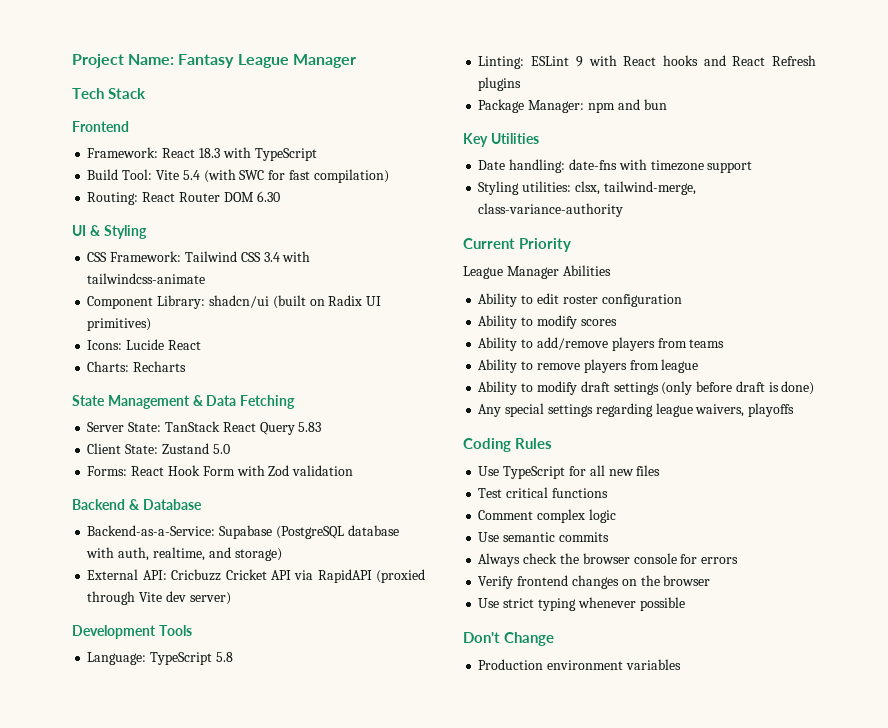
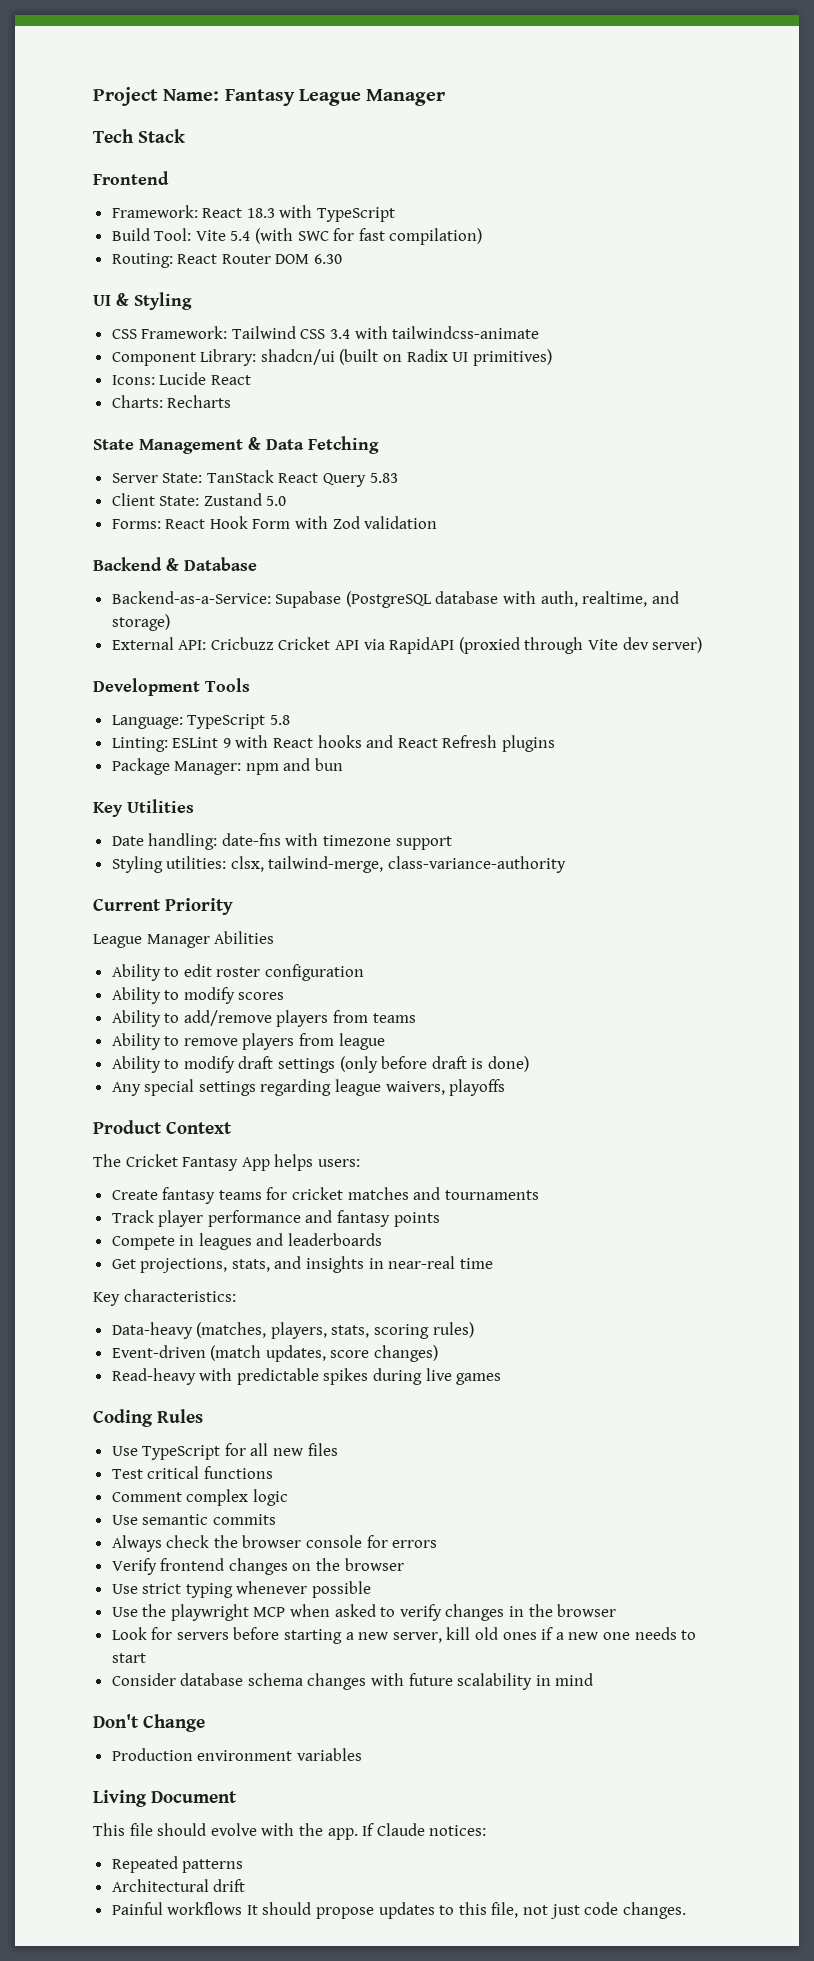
(795, 410) none -> [93,1120,232,1134] [93,1154,360,1171] [111,1187,539,1204] [111,1210,440,1227] [111,1233,383,1250] [111,1256,493,1273] [93,1289,236,1306] [111,1322,474,1339] [111,1345,439,1362] [111,1368,502,1385] // Product Context // The Cricket Fantasy App helps users: // Create fantasy teams for cricket matches and tournaments // Track player performance and fantasy points // Compete in leagues and leaderboards // Get projections, stats, and insights in near-real time // Key characteristics: // Data-heavy (matches, players, stats, scoring rules) // Event-driven (match updates, score changes) // Read-heavy with predictable spikes during live games
(685, 604) none -> [111,1604,617,1621] [111,1627,697,1644] [111,1653,146,1663] [111,1673,594,1690] // Use the playwright MCP when asked to verify changes in the browser // Look for servers before starting a new server, kill old ones if a new one needs to start // Consider database schema changes with future scalability in mind
(681, 664) none -> [93,1790,237,1807] [93,1823,487,1840] [111,1856,244,1873] [111,1879,246,1892] [111,1902,686,1919] // Living Document // This file should evolve with the app. If Claude notices: // Repeated patterns // Architectural drift // Painful workflows It should propose updates to this file, not just code changes.

